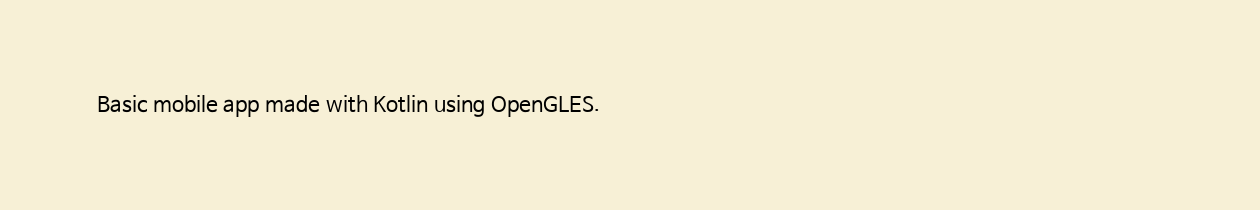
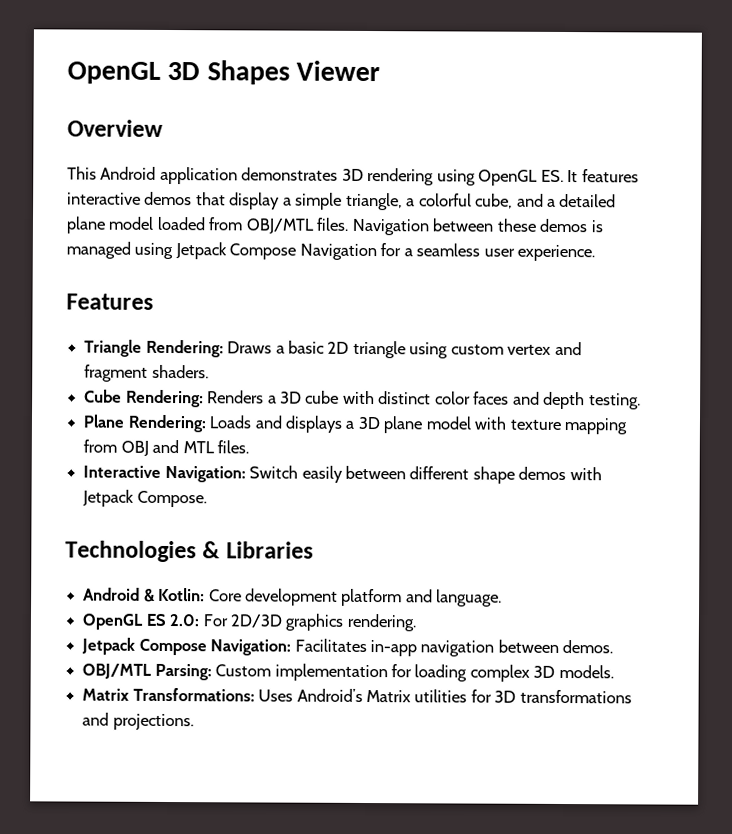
[97,95,600,117] Basic mobile app made with Kotlin using OpenGLES. -> [67,60,381,85] [67,119,163,137] [67,166,639,186] [67,191,617,211] [66,216,603,236] [66,241,596,262] [66,293,154,310] [84,339,582,359] [84,364,209,382] [84,389,641,410] [83,414,628,435] [83,439,249,456] [83,465,602,484] [82,489,207,508] [65,540,314,563] [83,587,503,607] [82,613,417,632] [81,637,614,657] [82,663,614,682] [82,687,632,704] [82,712,194,731] OpenGL 3D Shapes Viewer // Overview // This Android application demonstrates 3D rendering using OpenGL ES. It features interactive demos that display a simple triangle, a colorful cube, and a detailed plane model loaded from OBJ/MTL files. Navigation between these demos is managed using Jetpack Compose Navigation for a seamless user experience. // Features // Triangle Rendering: Draws a basic 2D triangle using custom vertex and fragment shaders. // Cube Rendering: Renders a 3D cube with distinct color faces and depth testing. // Plane Rendering: Loads and displays a 3D plane model with texture mapping from OBJ and MTL files. // Interactive Navigation: Switch easily between different shape demos with Jetpack Compose. // Technologies & Libraries // Android & Kotlin: Core development platform and language. // OpenGL ES 2.0: For 2D/3D graphics rendering. // Jetpack Compose Navigation: Facilitates in-app navigation between demos. // OBJ/MTL Parsing: Custom implementation for loading complex 3D models. // Matrix Transformations: Uses Android’s Matrix utilities for 3D transformations and projections.

